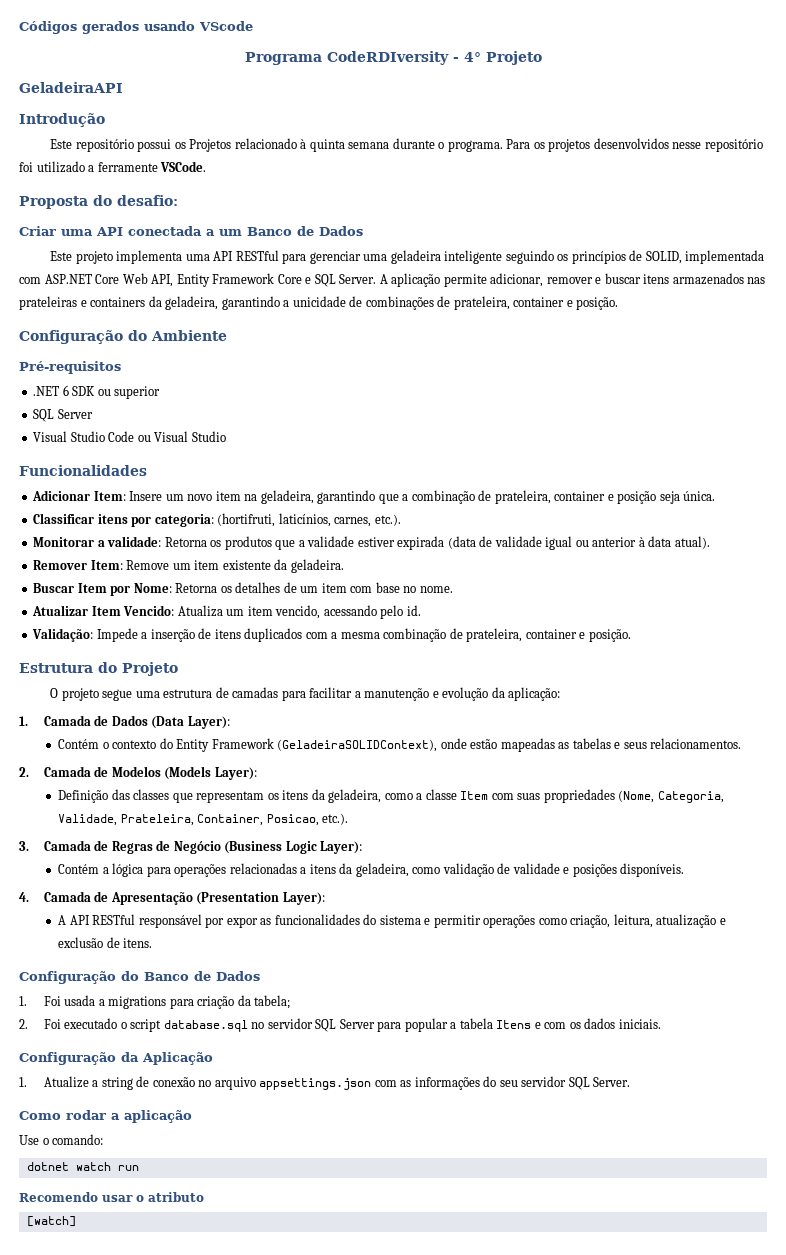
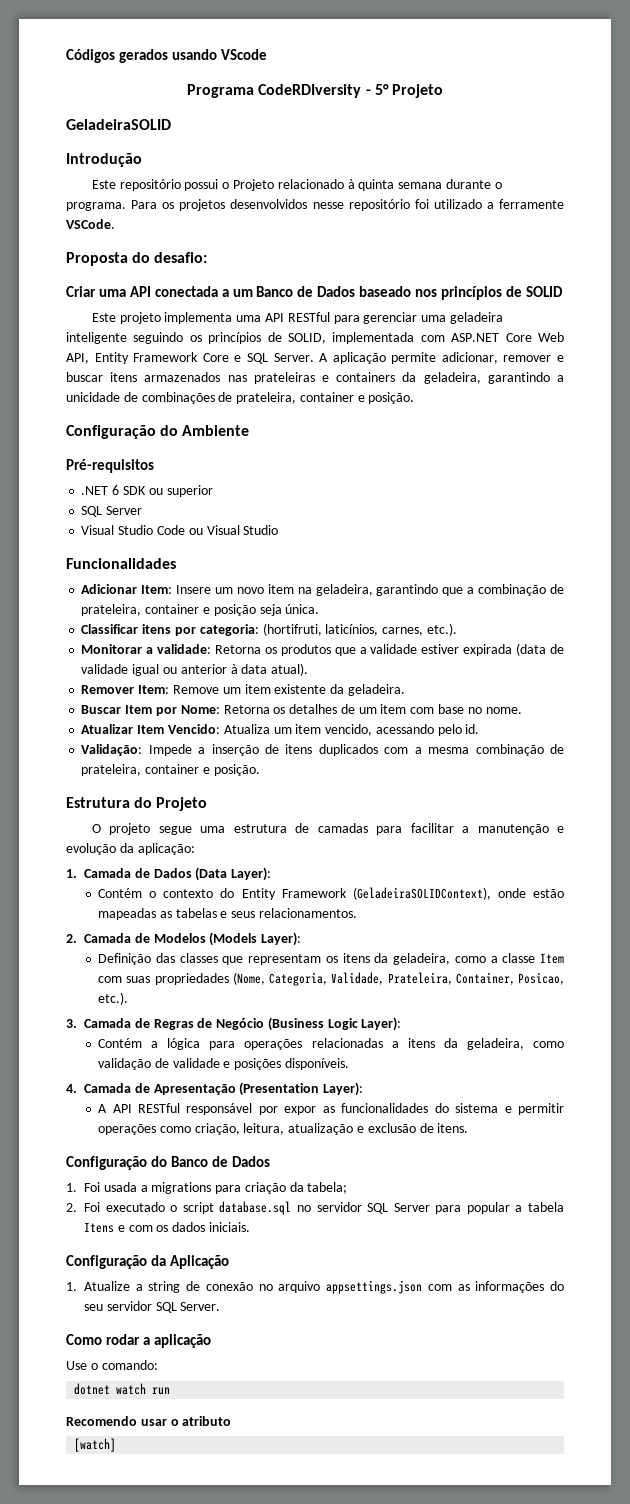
[463,51,542,65] [19,82,123,93] 4° Projeto // GeladeiraAPI -> [374,84,444,98] [66,119,171,130] 5° Projeto // GeladeiraSOLID
[174,139,232,152] os Projetos -> [222,179,274,191] o Projeto
(363, 231) none -> [359,286,563,300] baseado nos princípios de SOLID

